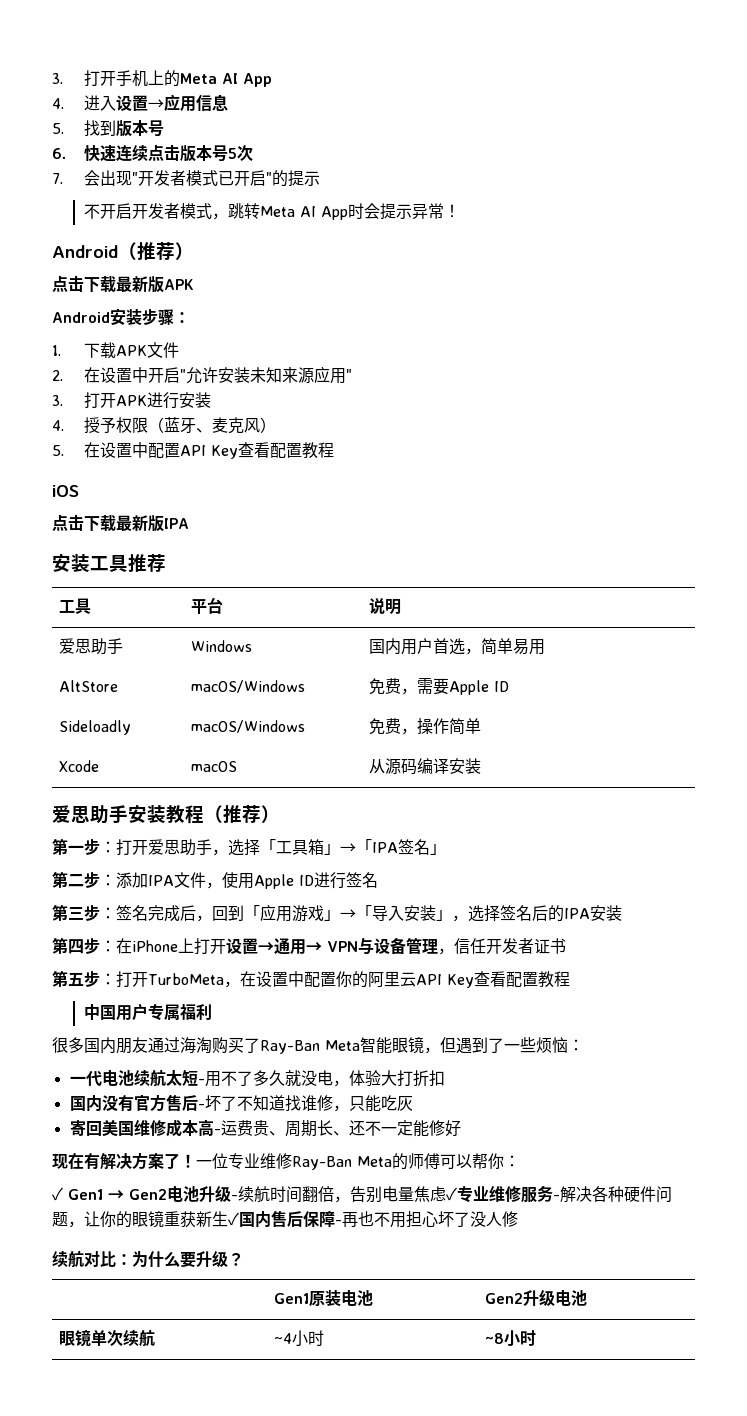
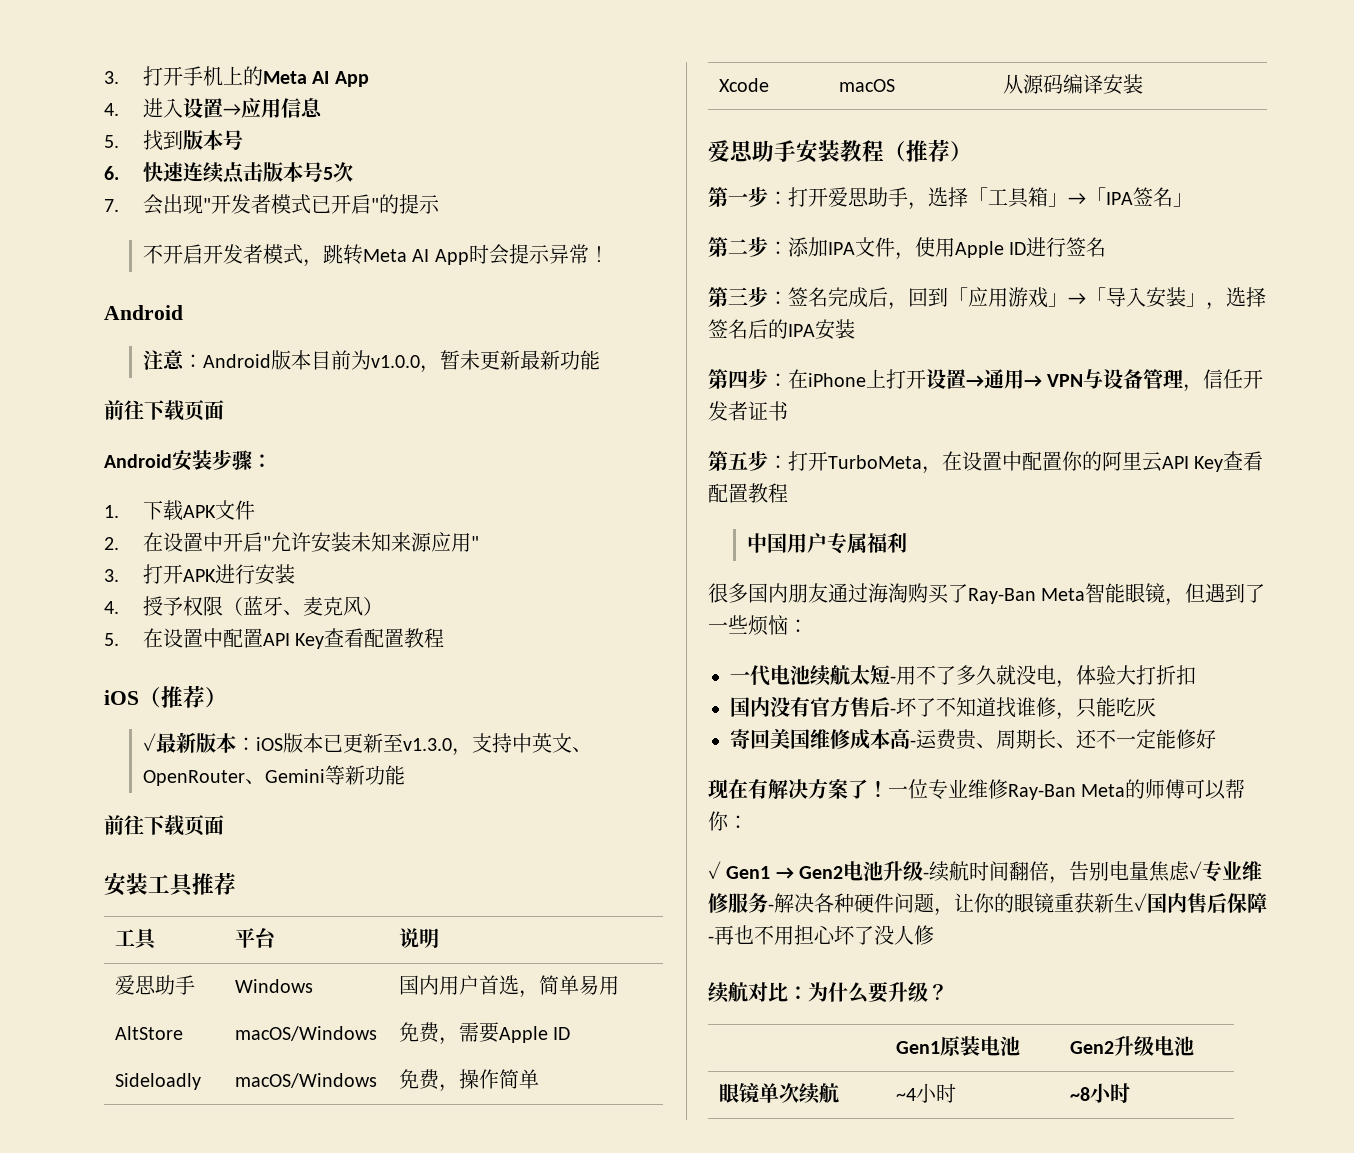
[118,242,194,260] [52,275,194,293] （推荐） // 点击下载最新版APK -> [142,350,600,373] [104,400,224,421] // 注意：Android版本目前为v1.0.0，暂未更新最新功能 // 前往下载页面
[52,514,189,532] // 点击下载最新版IPA -> [139,685,227,708] [142,732,592,756] [142,765,405,786] [104,815,224,836] （推荐） // ✓最新版本：iOS版本已更新至v1.3.0，支持中英文、OpenRouter、Gemini等新功能 // 前往下载页面

